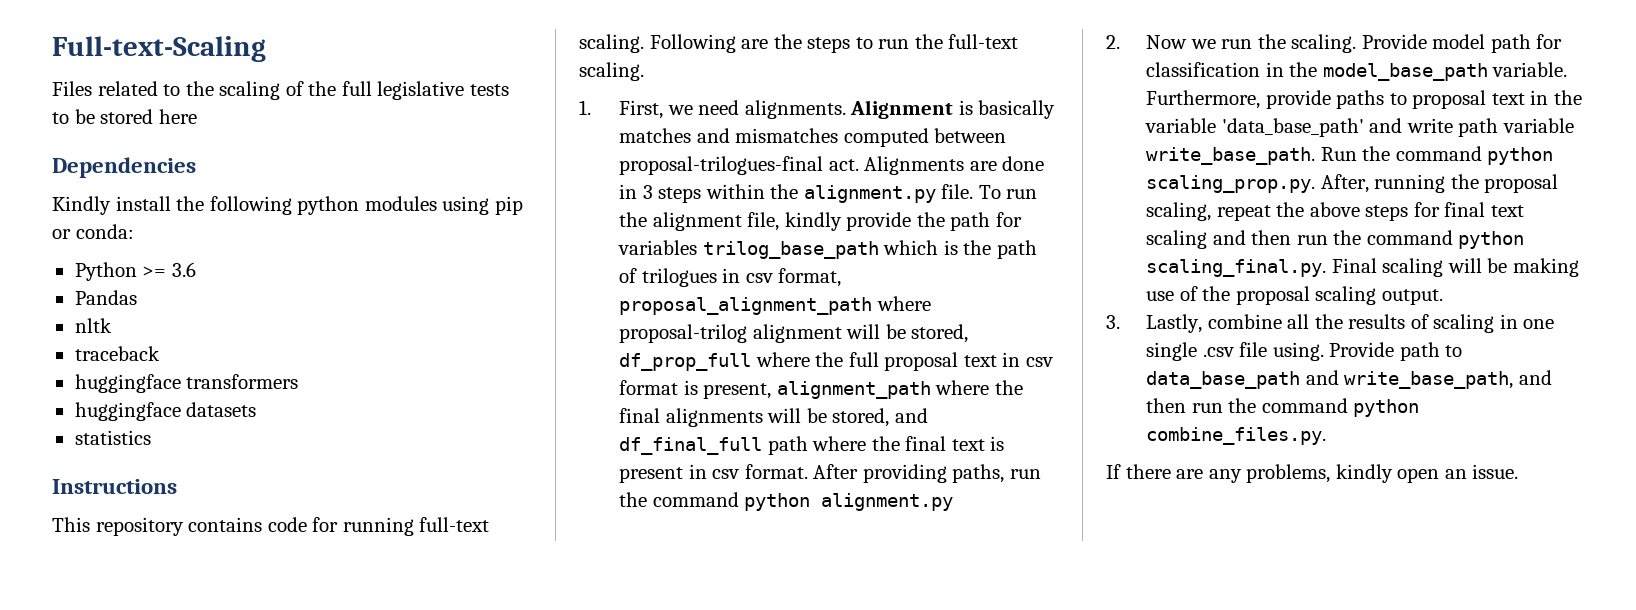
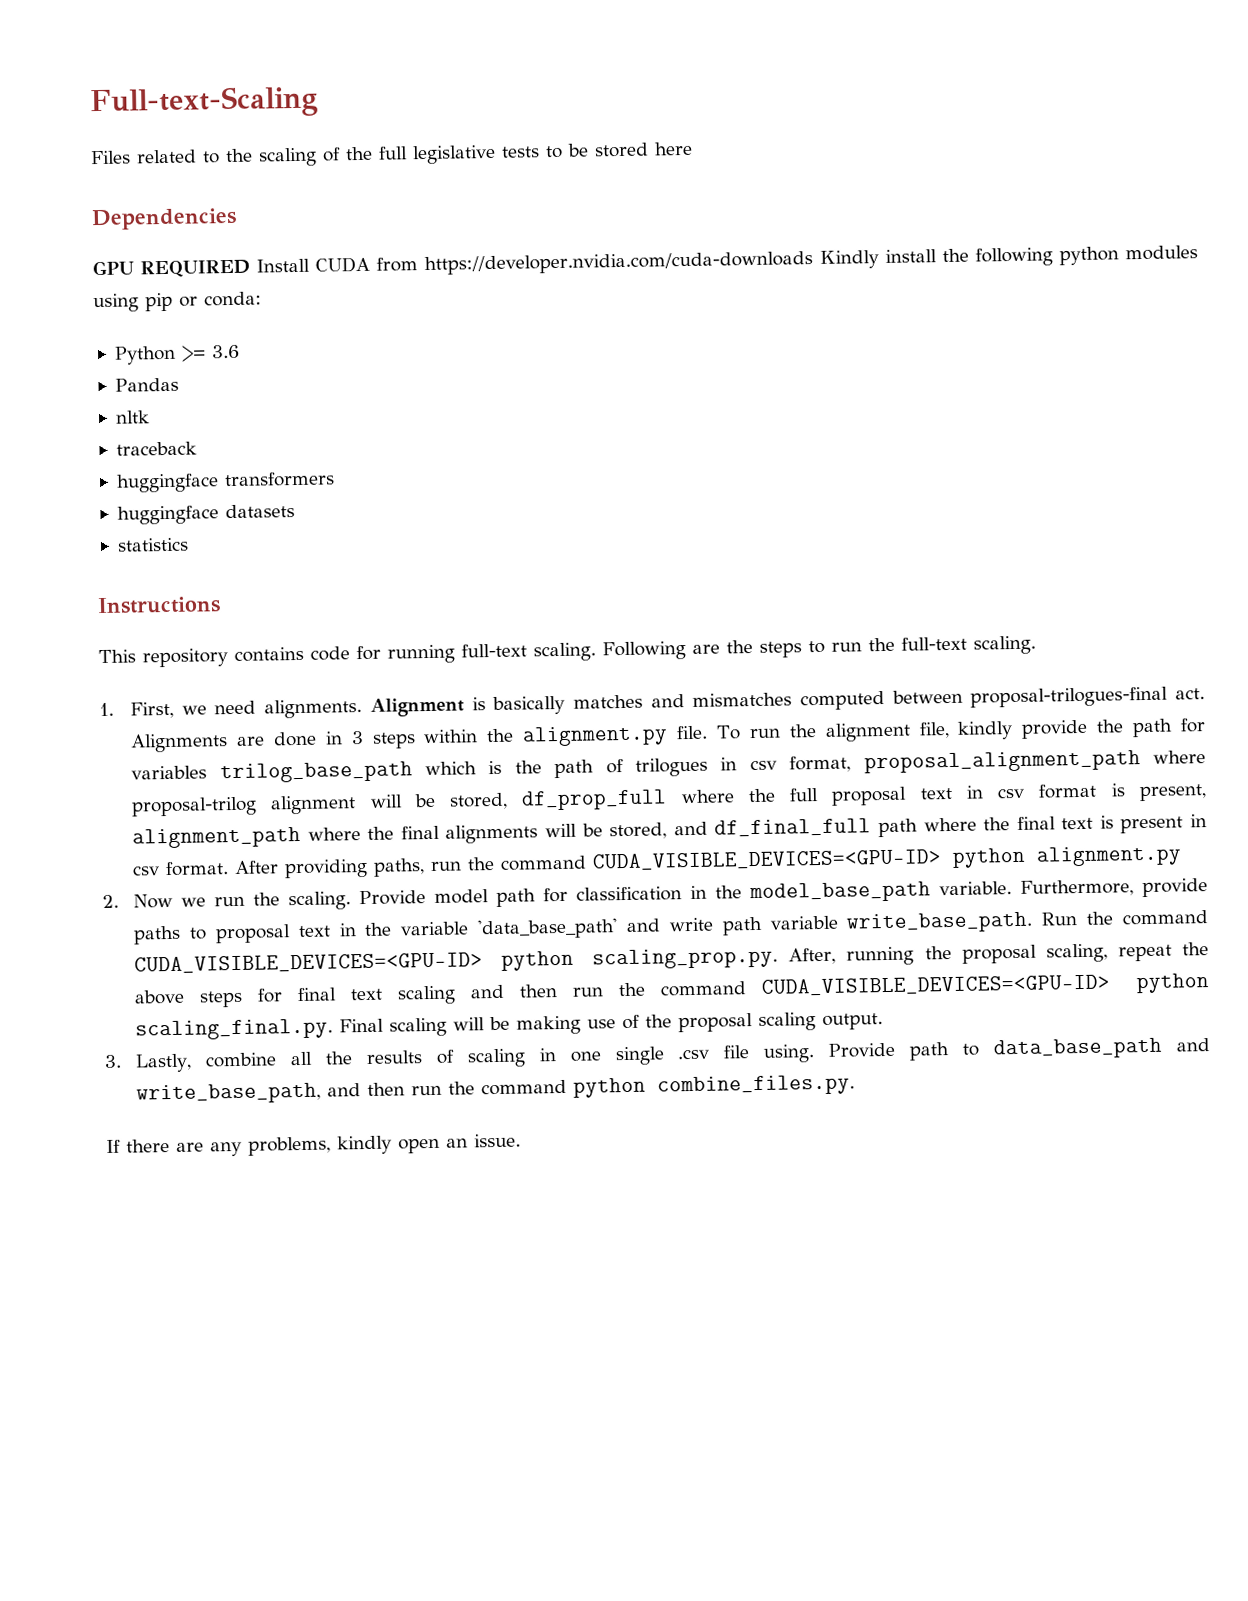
(196, 167) none -> [92,251,814,278] GPU REQUIRED Install CUDA from https://developer.nvidia.com/cuda-downloads
(739, 499) none -> [592,849,943,871] CUDA_VISIBLE_DEVICES=<GPU-ID>
(1482, 153) none -> [134,952,484,974] CUDA_VISIBLE_DEVICES=<GPU-ID>
(1453, 237) none -> [760,974,1110,996] CUDA_VISIBLE_DEVICES=<GPU-ID>

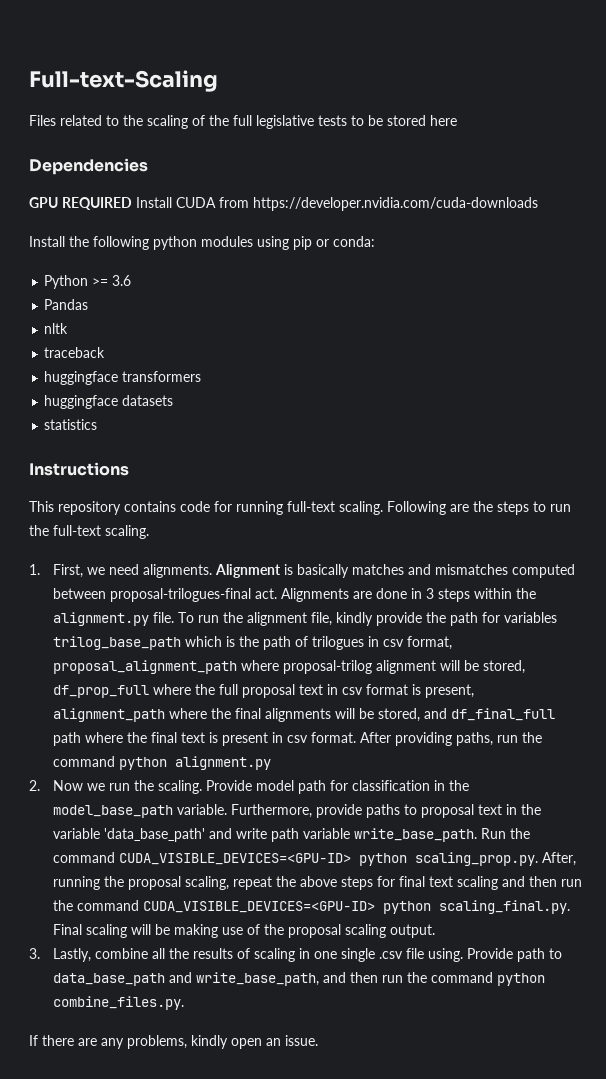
[819,249,937,269] Kindly install -> [29,236,65,247] // Install
[592,849,943,871] CUDA_VISIBLE_DEVICES=<GPU-ID> -> (115, 761) none

